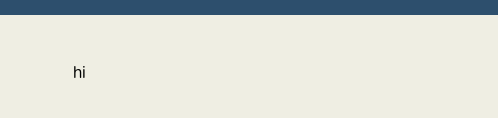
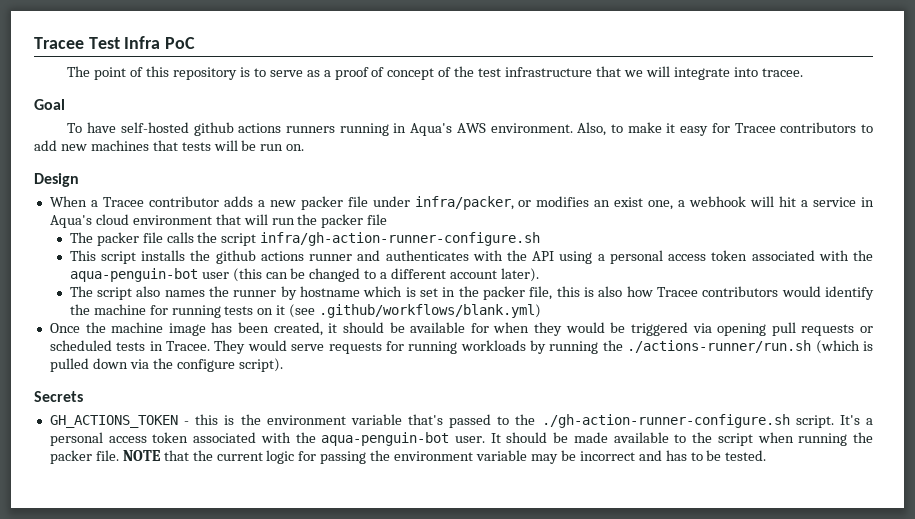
[73,66,86,78] hi -> [34,36,196,49] [67,66,803,80] [34,99,65,110] [67,122,874,136] [34,140,305,151] [34,173,79,187] [49,196,875,210] [49,214,388,228] [69,232,541,246] [69,250,873,264] [69,268,539,282] [69,286,874,300] [69,304,542,318] [49,322,874,336] [49,340,873,354] [49,358,283,372] [34,391,83,402] [49,414,874,428] [49,432,874,446] [49,450,767,464] Tracee Test Infra PoC // The point of this repository is to serve as a proof of concept of the test infrastructure that we will integrate into tracee. // Goal // To have self-hosted github actions runners running in Aqua's AWS environment. Also, to make it easy for Tracee contributors to add new machines that tests will be run on. // Design // When a Tracee contributor adds a new packer file under infra/packer, or modifies an exist one, a webhook will hit a service in Aqua's cloud environment that will run the packer file // The packer file calls the script infra/gh-action-runner-configure.sh // This script installs the github actions runner and authenticates with the API using a personal access token associated with the aqua-penguin-bot user (this can be changed to a different account later). // The script also names the runner by hostname which is set in the packer file, this is also how Tracee contributors would identify the machine for running tests on it (see .github/workflows/blank.yml) // Once the machine image has been created, it should be available for when they would be triggered via opening pull requests or scheduled tests in Tracee. They would serve requests for running workloads by running the ./actions-runner/run.sh (which is pulled down via the configure script). // Secrets // GH_ACTIONS_TOKEN - this is the environment variable that's passed to the ./gh-action-runner-configure.sh script. It's a personal access token associated with the aqua-penguin-bot user. It should be made available to the script when running the packer file. NOTE that the current logic for passing the environment variable may be incorrect and has to be tested.

